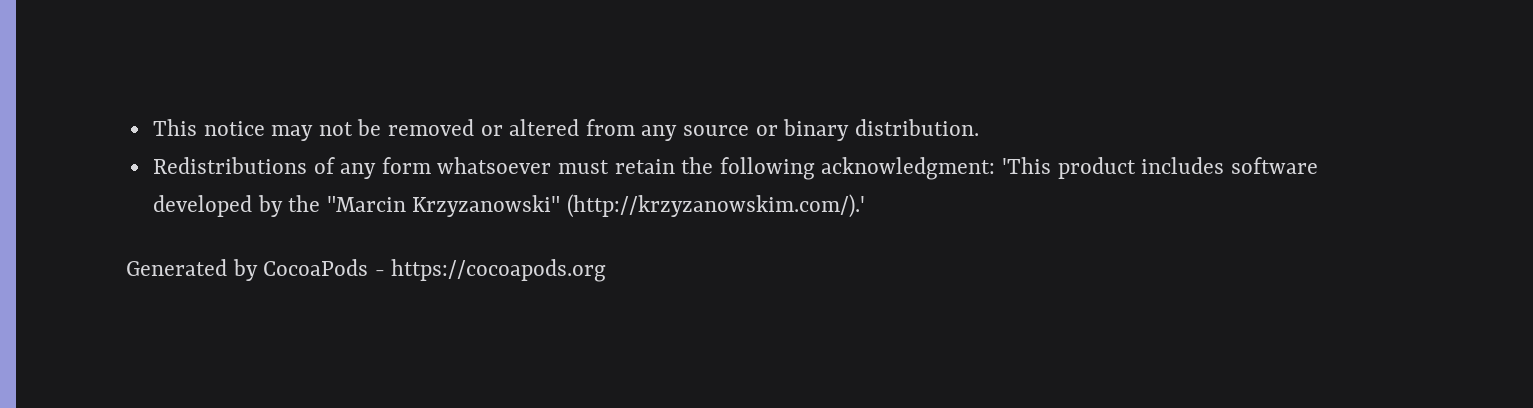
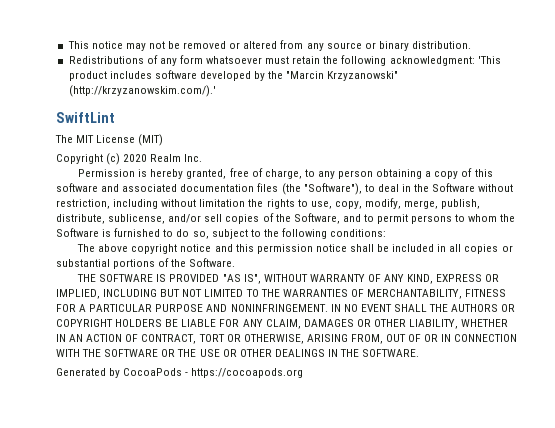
(866, 206) none -> [56,112,115,123] [55,134,164,146] [56,153,203,165] [78,168,493,179] [56,183,514,195] [56,198,481,209] [56,213,516,224] [56,228,387,239] [77,244,513,254] [56,258,236,269] [77,274,500,284] [56,289,507,299] [56,304,516,312] [56,319,509,329] [56,334,518,344] [56,349,420,357] // SwiftLint // The MIT License (MIT) // Copyright (c) 2020 Realm Inc. // Permission is hereby granted, free of charge, to any person obtaining a copy of this software and associated documentation files (the "Software"), to deal in the Software without restriction, including without limitation the rights to use, copy, modify, merge, publish, distribute, sublicense, and/or sell copies of the Software, and to permit persons to whom the Software is furnished to do so, subject to the following conditions: // The above copyright notice and this permission notice shall be included in all copies or substantial portions of the Software. // THE SOFTWARE IS PROVIDED "AS IS", WITHOUT WARRANTY OF ANY KIND, EXPRESS OR IMPLIED, INCLUDING BUT NOT LIMITED TO THE WARRANTIES OF MERCHANTABILITY, FITNESS FOR A PARTICULAR PURPOSE AND NONINFRINGEMENT. IN NO EVENT SHALL THE AUTHORS OR COPYRIGHT HOLDERS BE LIABLE FOR ANY CLAIM, DAMAGES OR OTHER LIABILITY, WHETHER IN AN ACTION OF CONTRACT, TORT OR OTHERWISE, ARISING FROM, OUT OF OR IN CONNECTION WITH THE SOFTWARE OR THE USE OR OTHER DEALINGS IN THE SOFTWARE.

